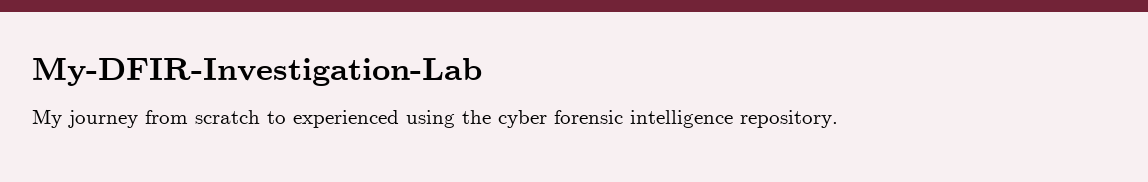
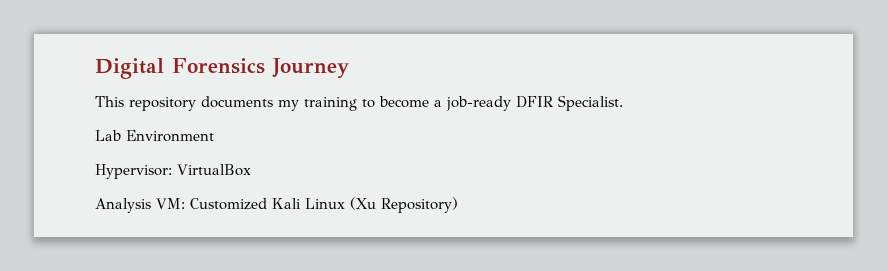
[32,57,482,86] [32,109,838,128] My-DFIR-Investigation-Lab // My journey from scratch to experienced using the cyber forensic intelligence repository. -> [95,58,349,79] [95,95,623,111] [95,130,214,142] [95,164,251,179] [95,197,458,213] Digital Forensics Journey // This repository documents my training to become a job-ready DFIR Specialist. // Lab Environment // Hypervisor: VirtualBox // Analysis VM: Customized Kali Linux (Xu Repository)

